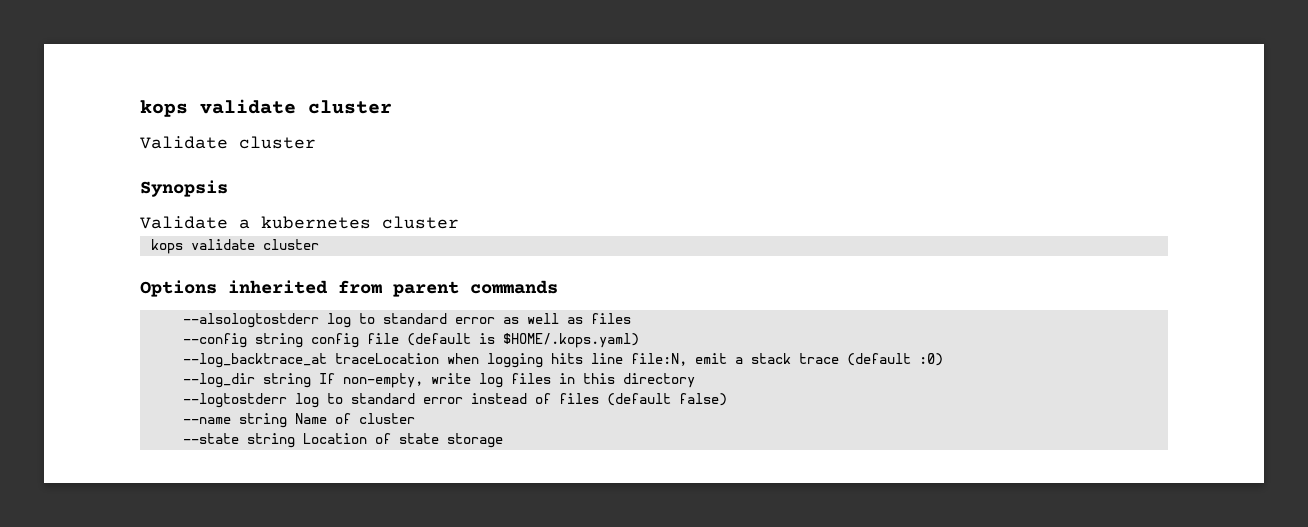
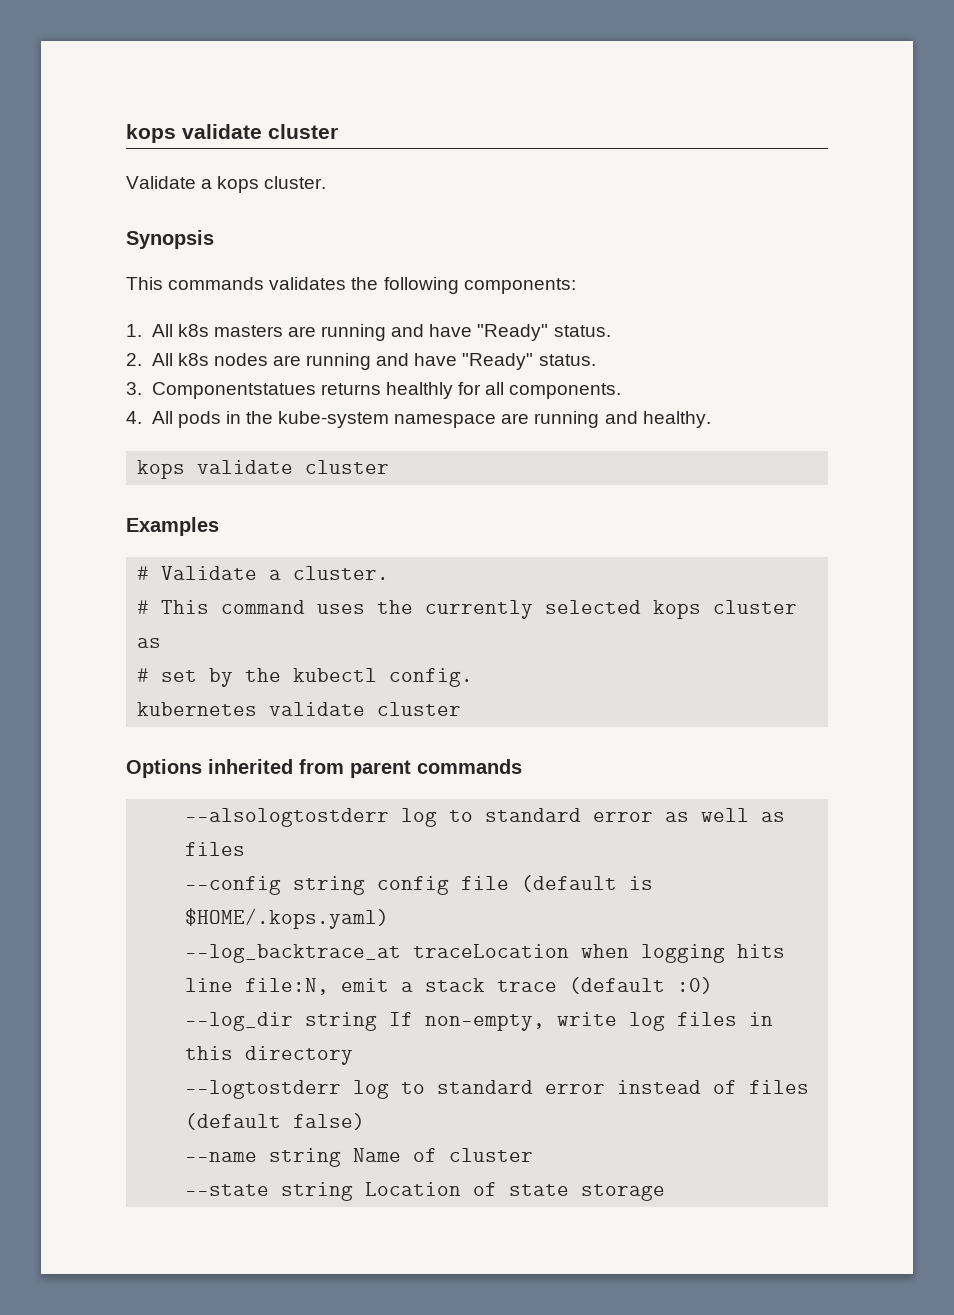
[239,136,316,149] [140,180,228,197] [140,216,459,229] [150,239,183,254] cluster // Synopsis // Validate a kubernetes cluster // kops -> [201,176,327,193] [126,230,214,249] [126,277,576,294] [126,324,611,341] [126,353,596,370] [126,382,622,399] [126,411,711,428] [137,460,390,479] [126,517,219,536] [137,566,390,580] [137,600,798,619] [137,638,162,648] [137,668,474,687] [137,702,258,716] a kops cluster. // Synopsis // This commands validates the following components: // 1. All k8s masters are running and have "Ready" status. // 2. All k8s nodes are running and have "Ready" status. // 3. Componentstatues returns healthly for all components. // 4. All pods in the kube-system namespace are running and healthy. // kops validate cluster // Examples // # Validate a cluster. // # This command uses the currently selected kops cluster as // # set by the kubectl config. // kubernetes

